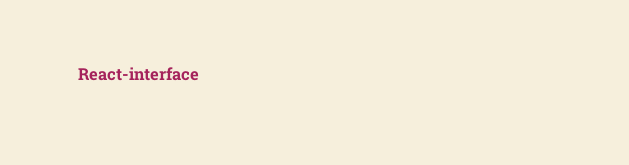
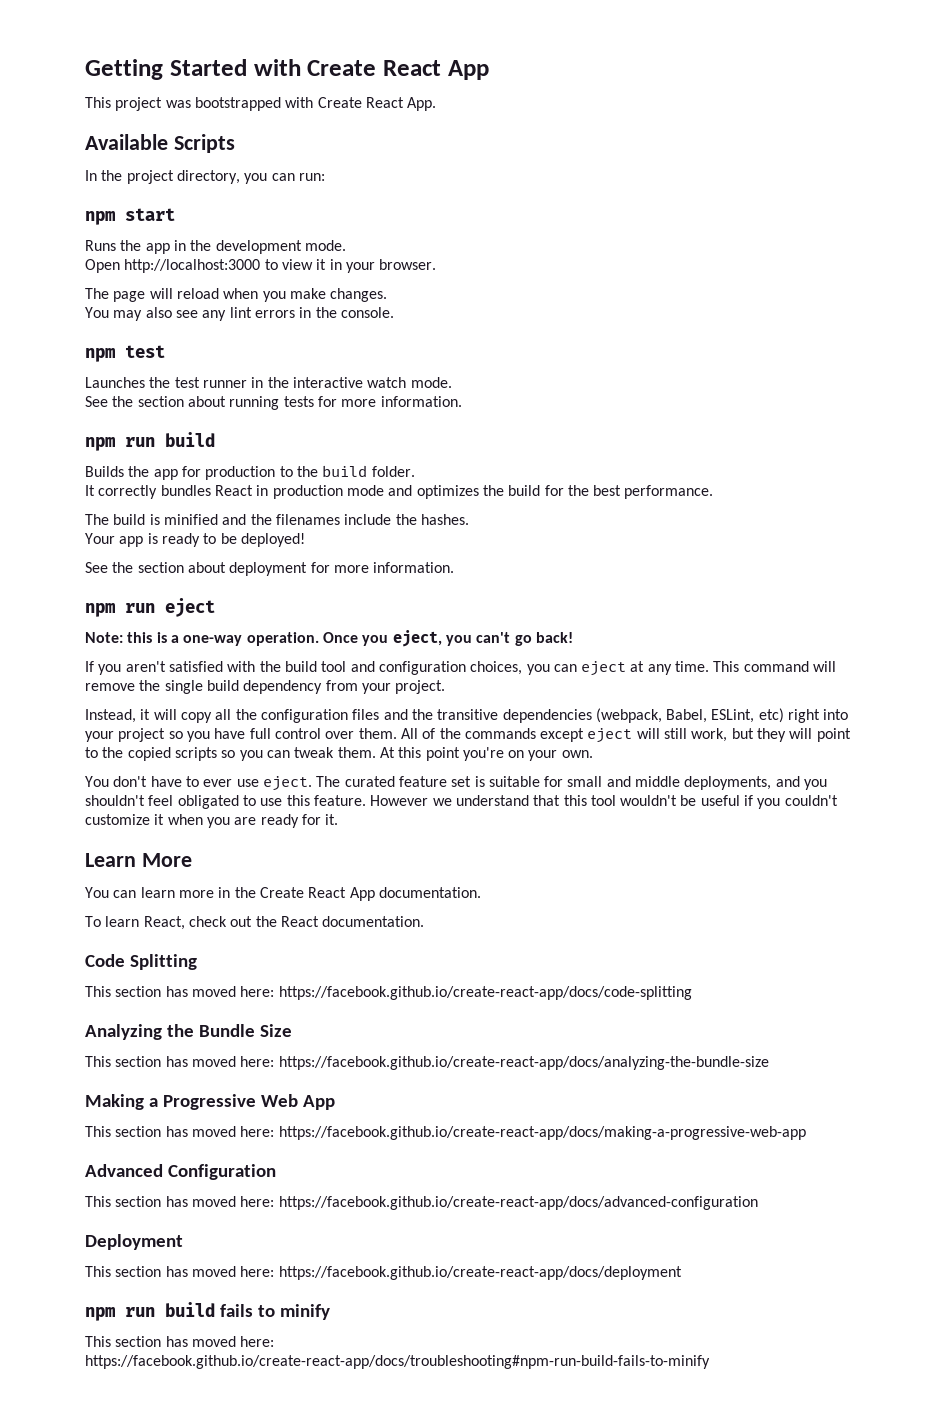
[78,67,199,81] React-interface -> [85,59,489,80] [85,97,437,111] [85,134,235,153] [85,170,325,184] [85,208,175,225] [85,240,346,254] [85,259,437,273] [85,288,388,302] [85,307,394,321] [85,345,165,362] [85,377,452,388] [85,396,462,410] [85,432,215,451] [85,465,415,480] [85,485,714,499] [85,514,469,525] [85,533,305,547] [85,562,455,576] [85,598,215,617] [85,630,573,647] [85,661,837,676] [85,680,446,694] [85,708,849,723] [85,728,851,743] [85,747,593,761] [85,776,828,791] [85,795,838,809] [85,814,339,828] [85,853,192,867] [85,887,481,901] [85,916,425,930] [85,954,197,970] [85,986,692,1000] [85,1024,292,1040] [85,1056,769,1070] [85,1094,335,1110] [85,1126,806,1140] [85,1164,276,1180] [85,1196,758,1210] [85,1234,183,1250] [85,1266,682,1280] [85,1302,330,1321] [85,1336,275,1347] [85,1355,710,1369] Getting Started with Create React App // This project was bootstrapped with Create React App. // Available Scripts // In the project directory, you can run: // npm start // Runs the app in the development mode. // Open http://localhost:3000 to view it in your browser. // The page will reload when you make changes. // You may also see any lint errors in the console. // npm test // Launches the test runner in the interactive watch mode. // See the section about running tests for more information. // npm run build // Builds the app for production to the build folder. // It correctly bundles React in production mode and optimizes the build for the best performance. // The build is minified and the filenames include the hashes. // Your app is ready to be deployed! // See the section about deployment for more information. // npm run eject // Note: this is a one-way operation. Once you eject, you can't go back! // If you aren't satisfied with the build tool and configuration choices, you can eject at any time. This command will remove the single build dependency from your project. // Instead, it will copy all the configuration files and the transitive dependencies (webpack, Babel, ESLint, etc) right into your project so you have full control over them. All of the commands except eject will still work, but they will point to the copied scripts so you can tweak them. At this point you're on your own. // You don't have to ever use eject. The curated feature set is suitable for small and middle deployments, and you shouldn't feel obligated to use this feature. However we understand that this tool wouldn't be useful if you couldn't customize it when you are ready for it. // Learn More // You can learn more in the Create React App documentation. // To learn React, check out the React documentation. // Code Splitting // This section has moved here: https://facebook.github.io/create-react-app/docs/code-splitting // Analyzing the Bundle Size // This section has moved here: https://facebook.github.io/create-react-app/docs/analyzing-the-bundle-size // Making a Progressive Web App // This section has moved here: https://facebook.github.io/create-react-app/docs/making-a-progressive-web-app // Advanced Configuration // This section has moved here: https://facebook.github.io/create-react-app/docs/advanced-configuration // Deployment // This section has moved here: https://facebook.github.io/create-react-app/docs/deployment // npm run build fails to minify // This section has moved here: https://facebook.github.io/create-react-app/docs/troubleshooting#npm-run-build-fails-to-minify

